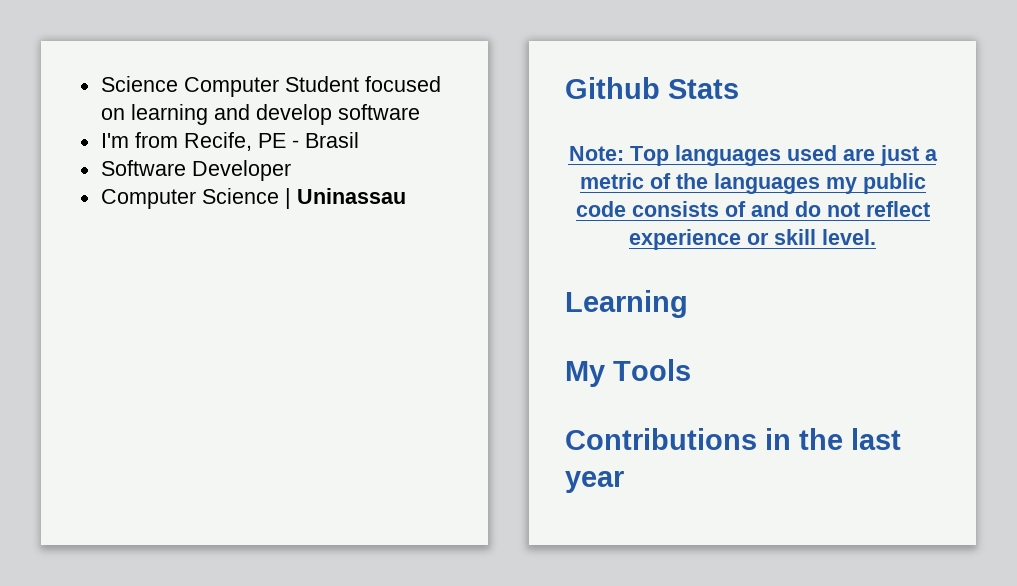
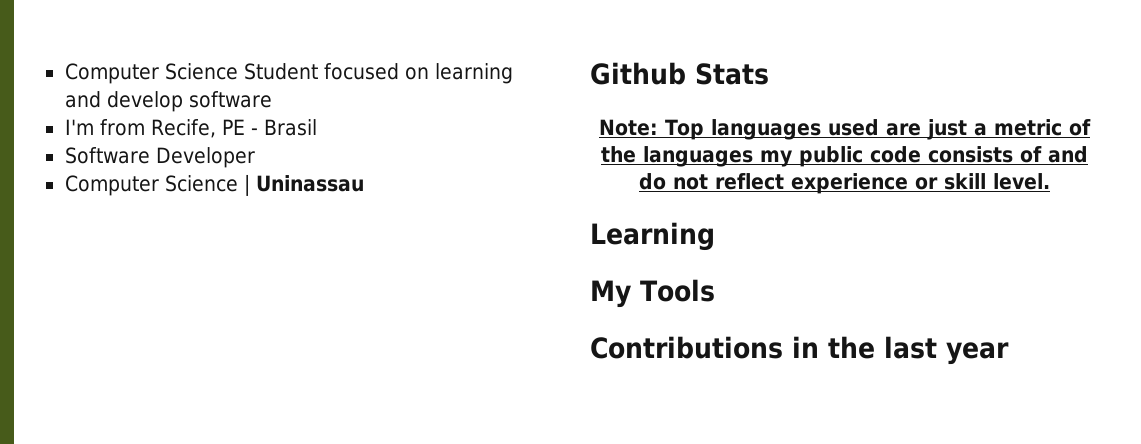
[100,76,279,97] Science Computer -> [64,63,238,84] Computer Science

